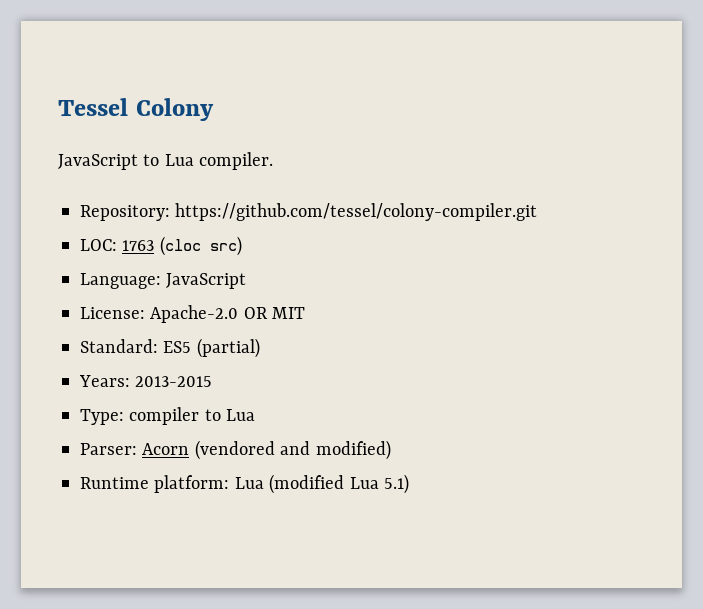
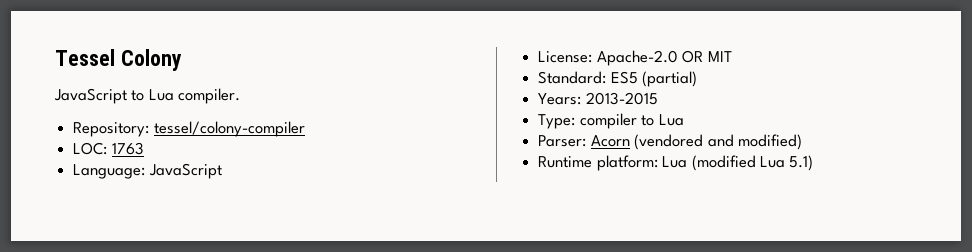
[175,203,538,221] https://github.com/tessel/colony-compiler.git -> [153,121,305,137] tessel/colony-compiler
[159,236,242,256] (cloc src) -> (144, 148) none

